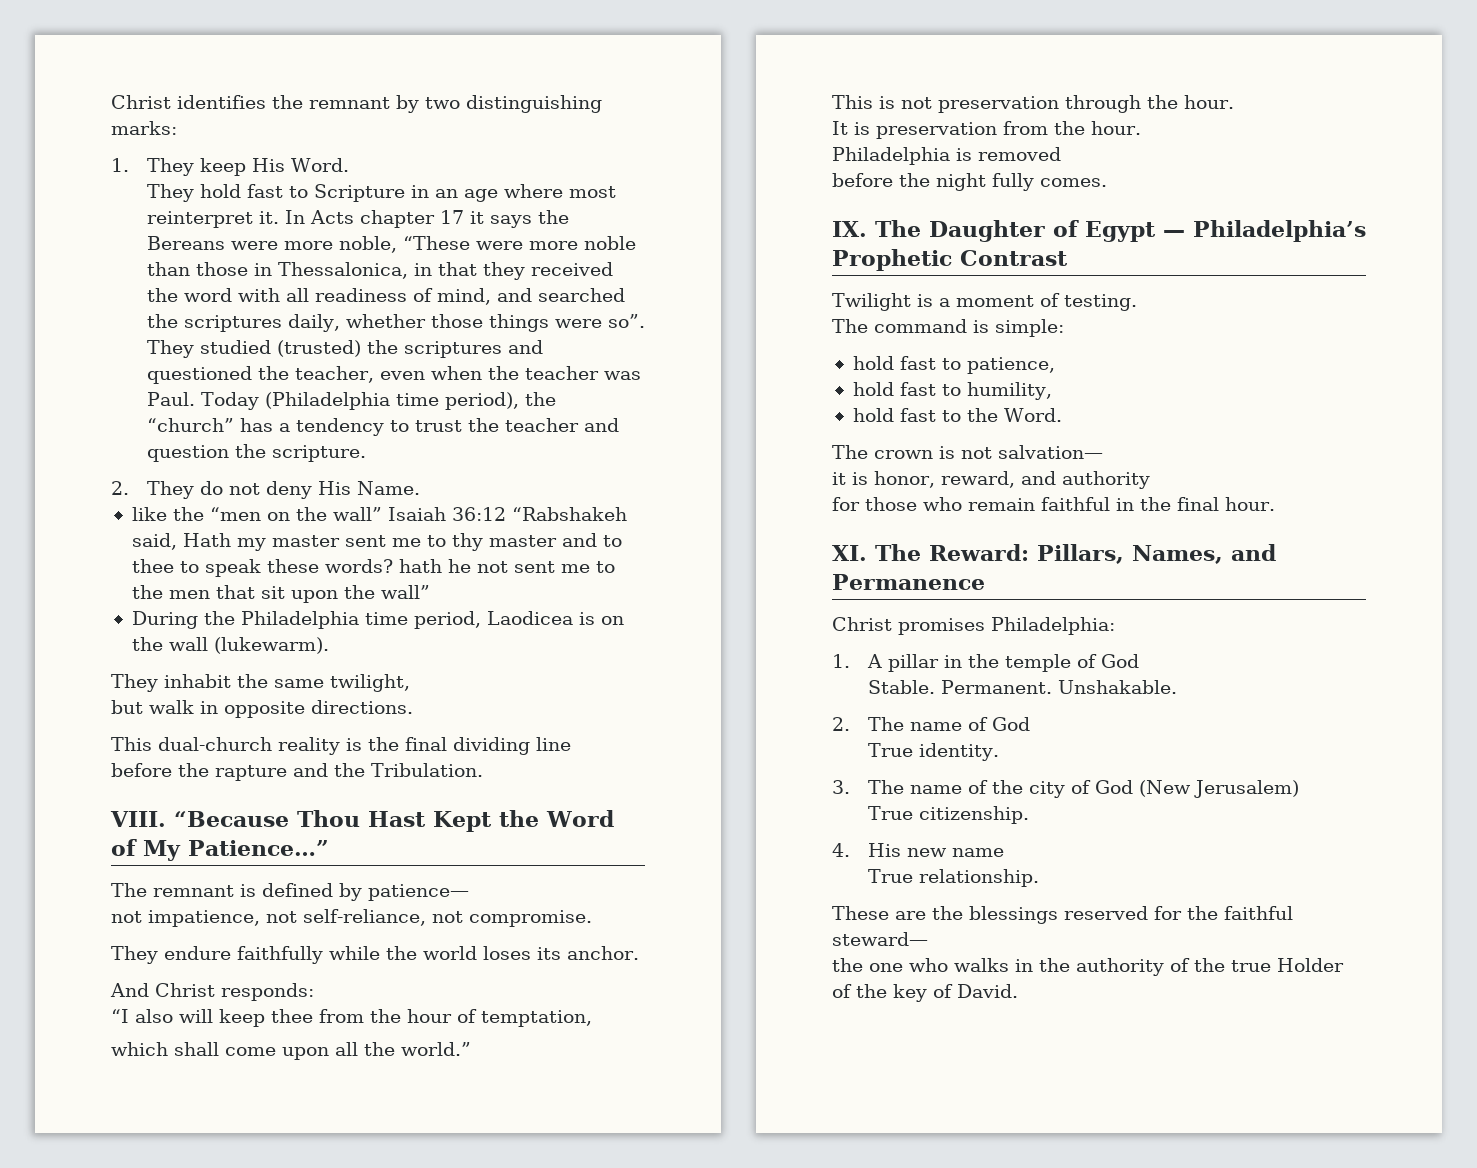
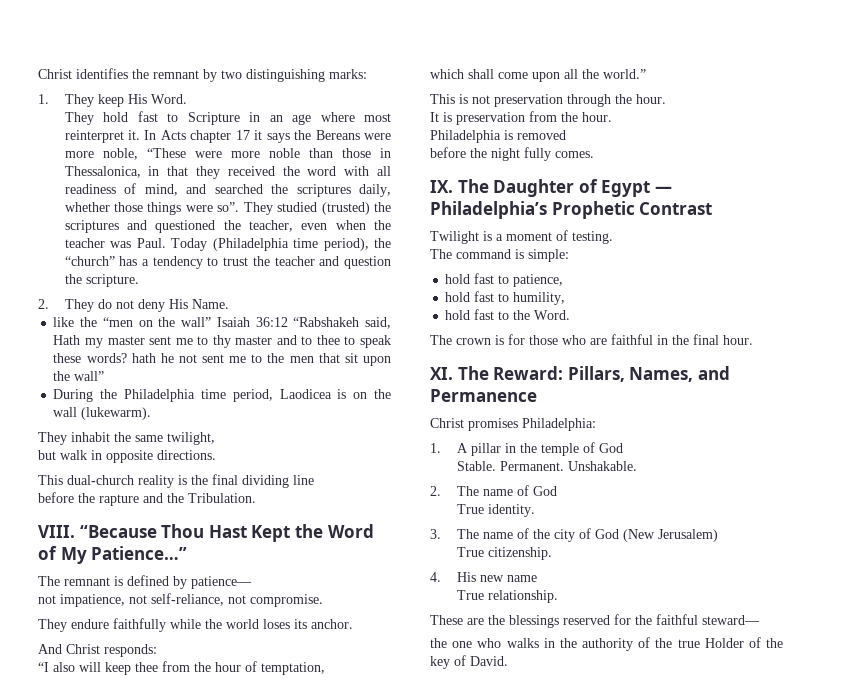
[961,445,1103,459] [832,471,1150,489] not salvation— // it is honor, reward, and authority // -> (504, 340) none
[968,498,1035,511] remain -> [590,338,607,345] are

